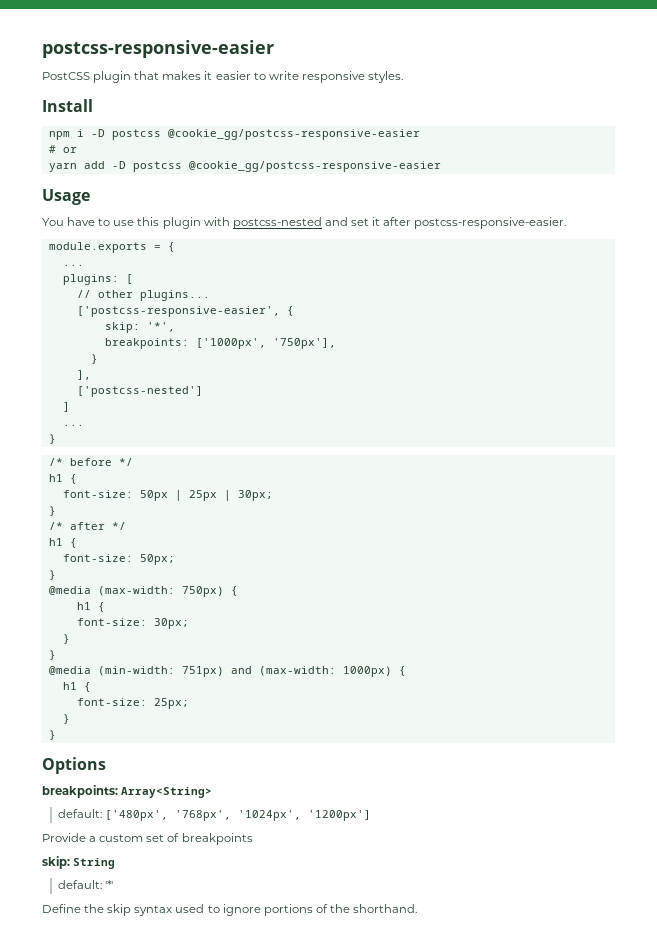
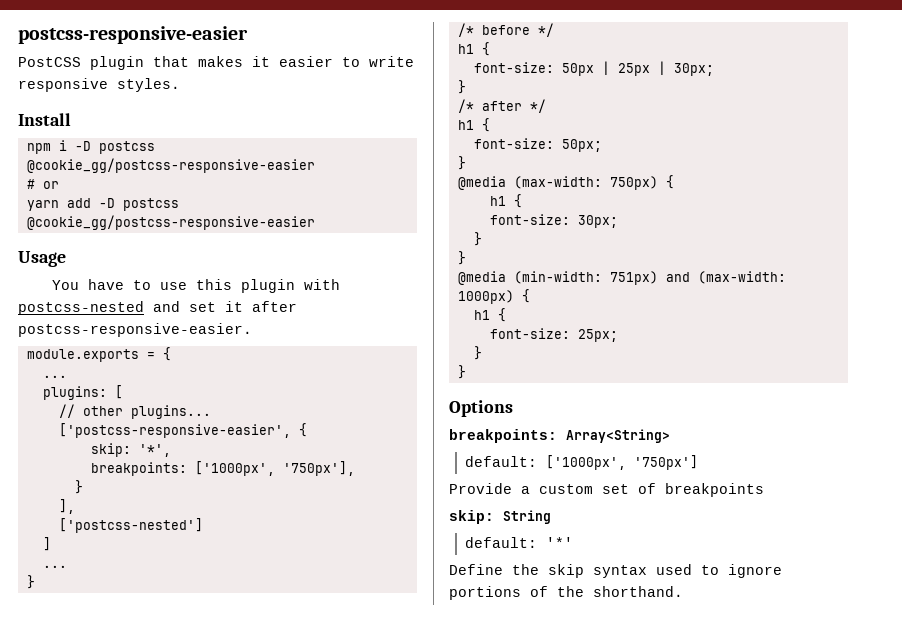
[105,810,372,821] ['480px', '768px', '1024px', '1200px'] -> [546,455,699,470] ['1000px', '750px']

